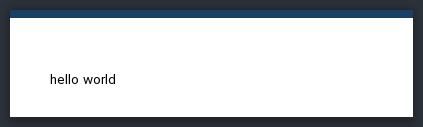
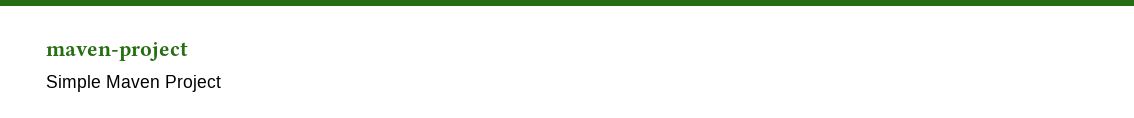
[50,74,116,84] hello world -> [46,42,188,61] [46,75,221,92] maven-project // Simple Maven Project

